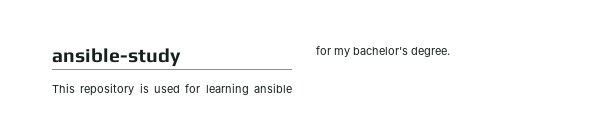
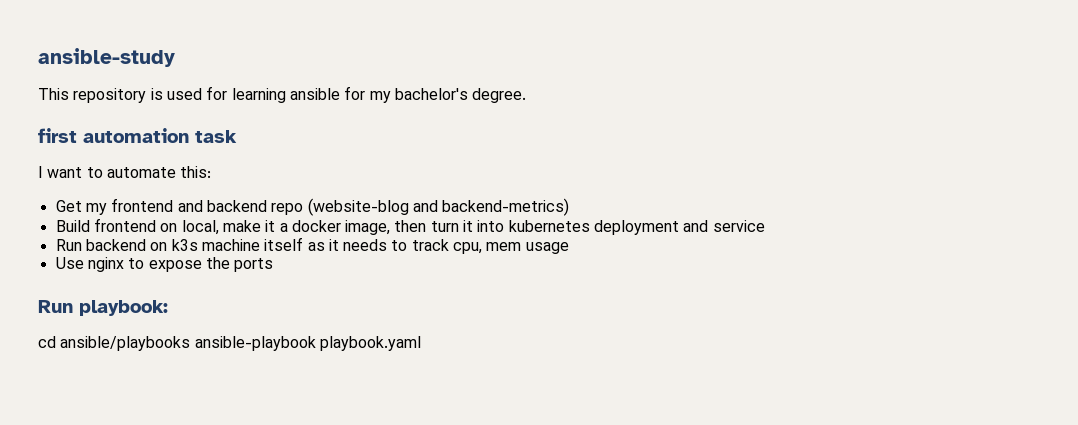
(450, 52) none -> [38,128,237,143] [38,166,212,178] [55,198,570,216] [55,218,765,235] [55,237,569,254] [55,257,274,272] [38,300,168,316] [38,336,421,351] // first automation task // I want to automate this: // Get my frontend and backend repo (website-blog and backend-metrics) // Build frontend on local, make it a docker image, then turn it into kubernetes deployment and service // Run backend on k3s machine itself as it needs to track cpu, mem usage // Use nginx to expose the ports // Run playbook: // cd ansible/playbooks ansible-playbook playbook.yaml

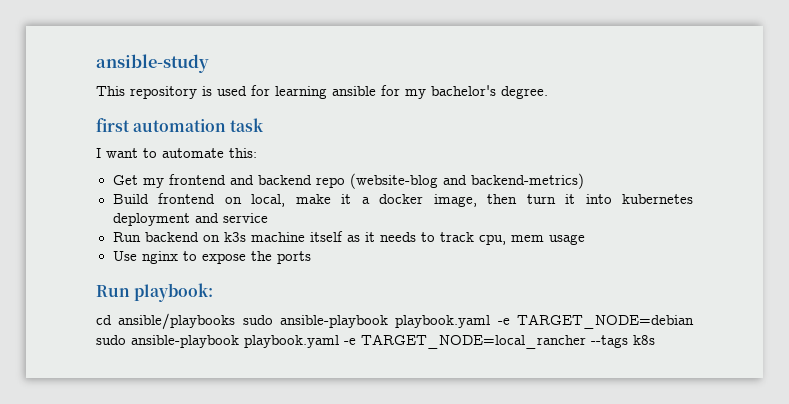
[194,336,421,351] ansible-playbook playbook.yaml -> [242,314,694,329] [96,334,655,349] sudo ansible-playbook playbook.yaml -e TARGET_NODE=debian sudo ansible-playbook playbook.yaml -e TARGET_NODE=local_rancher --tags k8s

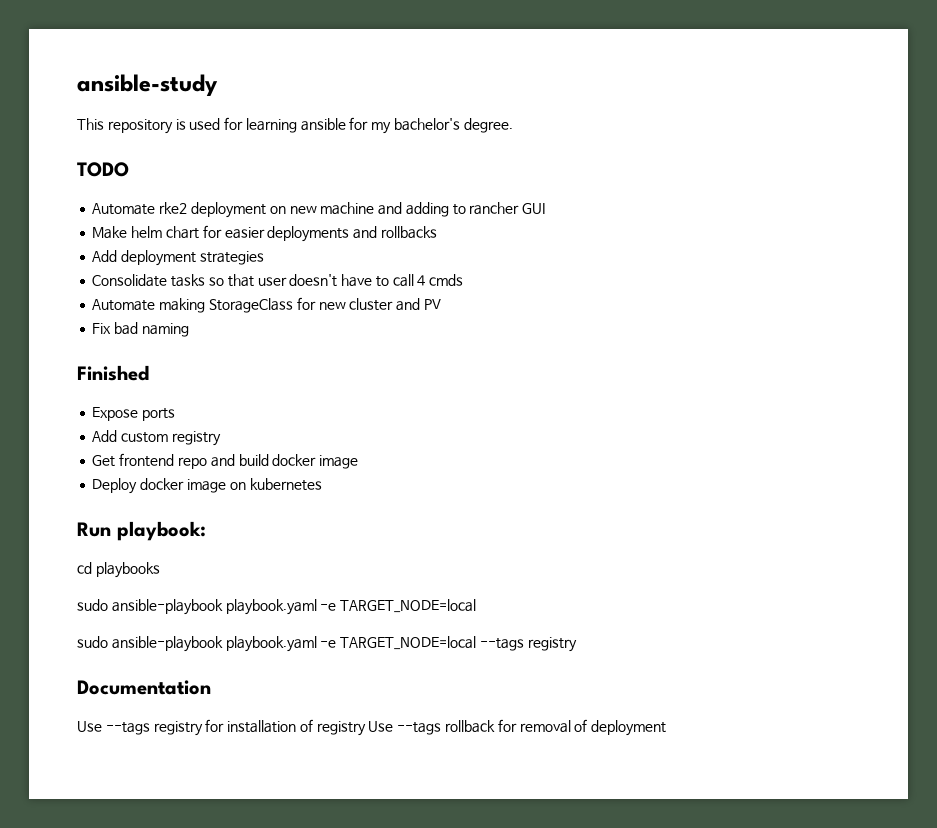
[96,118,265,132] [96,148,257,158] [112,173,584,189] [112,193,693,207] [112,213,268,226] [112,231,585,245] [112,251,311,264] first automation task // I want to automate this: // Get my frontend and backend repo (website-blog and backend-metrics) // Build frontend on local, make it a docker image, then turn it into kubernetes deployment and service // Run backend on k3s machine itself as it needs to track cpu, mem usage // Use nginx to expose the ports -> [77,162,129,177] [92,202,546,218] [92,225,437,242] [92,250,264,266] [92,274,464,287] [92,297,441,313] [92,322,189,337] [77,365,149,381] [92,407,176,421] [92,430,221,446] [92,453,359,469] [92,478,322,494] TODO // Automate rke2 deployment on new machine and adding to rancher GUI // Make helm chart for easier deployments and rollbacks // Add deployment strategies // Consolidate tasks so that user doesn't have to call 4 cmds // Automate making StorageClass for new cluster and PV // Fix bad naming // Finished // Expose ports // Add custom registry // Get frontend repo and build docker image // Deploy docker image on kubernetes
[118,313,694,330] [96,334,655,349] ansible/playbooks sudo ansible-playbook playbook.yaml -e TARGET_NODE=debian sudo ansible-playbook playbook.yaml -e TARGET_NODE=local_rancher --tags k8s -> [95,562,160,578] [77,599,477,615] [77,636,577,652] [77,680,211,695] [77,719,667,736] playbooks // sudo ansible-playbook playbook.yaml -e TARGET_NODE=local // sudo ansible-playbook playbook.yaml -e TARGET_NODE=local --tags registry // Documentation // Use --tags registry for installation of registry Use --tags rollback for removal of deployment

